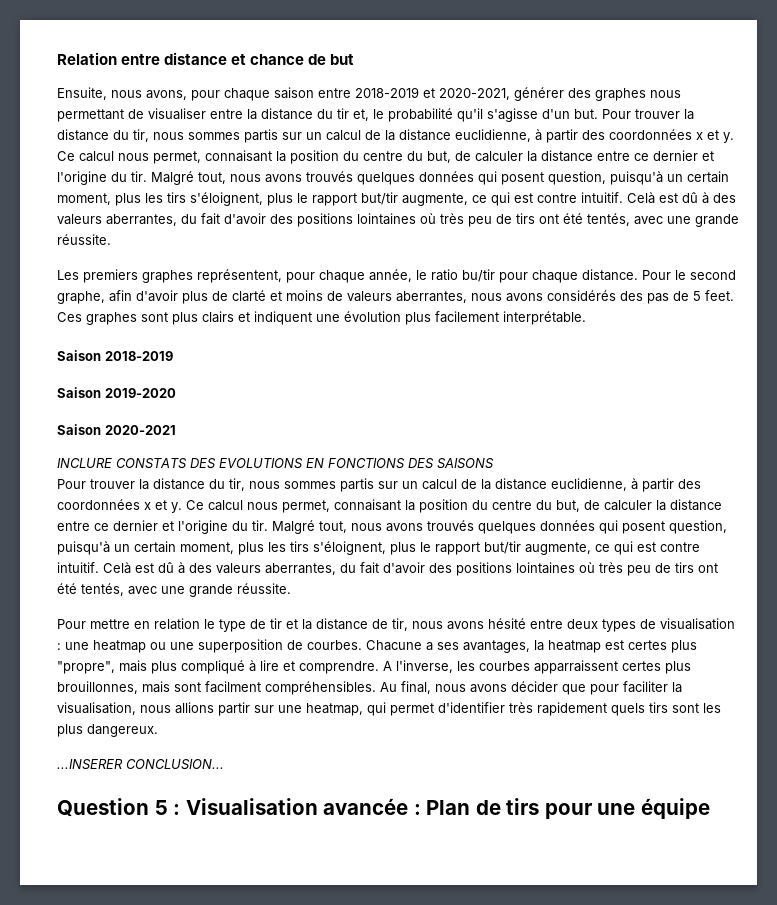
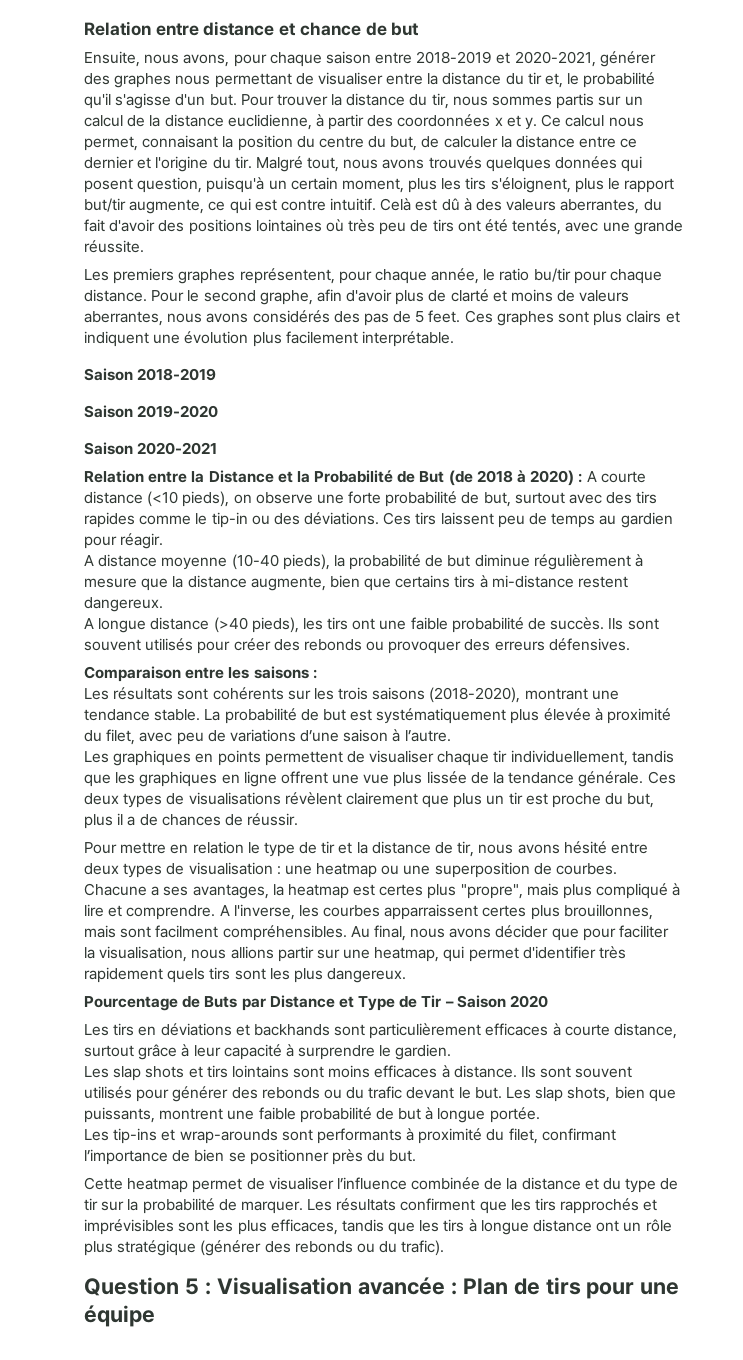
[57,458,494,469] [57,478,701,492] [57,499,722,513] [57,520,727,534] [57,541,700,555] [57,562,718,576] [57,583,291,597] INCLURE CONSTATS DES EVOLUTIONS EN FONCTIONS DES SAISONS // Pour trouver la distance du tir, nous sommes partis sur un calcul de la distance euclidienne, à partir des coordonnées x et y. Ce calcul nous permet, connaisant la position du centre du but, de calculer la distance entre ce dernier et l'origine du tir. Malgré tout, nous avons trouvés quelques données qui posent question, puisqu'à un certain moment, plus les tirs s'éloignent, plus le rapport but/tir augmente, ce qui est contre intuitif. Celà est dû à des valeurs aberrantes, du fait d'avoir des positions lointaines où très peu de tirs ont été tentés, avec une grande réussite. -> [84,470,646,486] [84,491,658,507] [84,512,673,528] [84,533,164,549] [84,554,644,570] [84,575,629,591] [84,597,163,612] [84,617,659,633] [84,638,630,654] [84,666,317,682] [84,687,619,703] [84,708,672,724] [84,729,451,745] [84,750,674,766] [84,771,676,787] [84,792,655,808] [84,813,299,829] Relation entre la Distance et la Probabilité de But (de 2018 à 2020) : A courte distance (<10 pieds), on observe une forte probabilité de but, surtout avec des tirs rapides comme le tip-in ou des déviations. Ces tirs laissent peu de temps au gardien pour réagir. // A distance moyenne (10-40 pieds), la probabilité de but diminue régulièrement à mesure que la distance augmente, bien que certains tirs à mi-distance restent dangereux. // A longue distance (>40 pieds), les tirs ont une faible probabilité de succès. Ils sont souvent utilisés pour créer des rebonds ou provoquer des erreurs défensives. // Comparaison entre les saisons : // Les résultats sont cohérents sur les trois saisons (2018-2020), montrant une tendance stable. La probabilité de but est systématiquement plus élevée à proximité du filet, avec peu de variations d’une saison à l’autre. // Les graphiques en points permettent de visualiser chaque tir individuellement, tandis que les graphiques en ligne offrent une vue plus lissée de la tendance générale. Ces deux types de visualisations révèlent clairement que plus un tir est proche du but, plus il a de chances de réussir.
[57,759,224,770] ...INSERER CONCLUSION... -> [84,995,549,1011] [84,1023,678,1039] [84,1044,452,1060] [84,1065,633,1081] [84,1086,676,1102] [84,1107,540,1123] [84,1128,616,1144] [84,1149,417,1165] [84,1177,679,1193] [84,1198,658,1214] [84,1219,672,1235] [84,1240,445,1256] Pourcentage de Buts par Distance et Type de Tir – Saison 2020 // Les tirs en déviations et backhands sont particulièrement efficaces à courte distance, surtout grâce à leur capacité à surprendre le gardien. // Les slap shots et tirs lointains sont moins efficaces à distance. Ils sont souvent utilisés pour générer des rebonds ou du trafic devant le but. Les slap shots, bien que puissants, montrent une faible probabilité de but à longue portée. // Les tip-ins et wrap-arounds sont performants à proximité du filet, confirmant l’importance de bien se positionner près du but. // Cette heatmap permet de visualiser l’influence combinée de la distance et du type de tir sur la probabilité de marquer. Les résultats confirment que les tirs rapprochés et imprévisibles sont les plus efficaces, tandis que les tirs à longue distance ont un rôle plus stratégique (générer des rebonds ou du trafic).

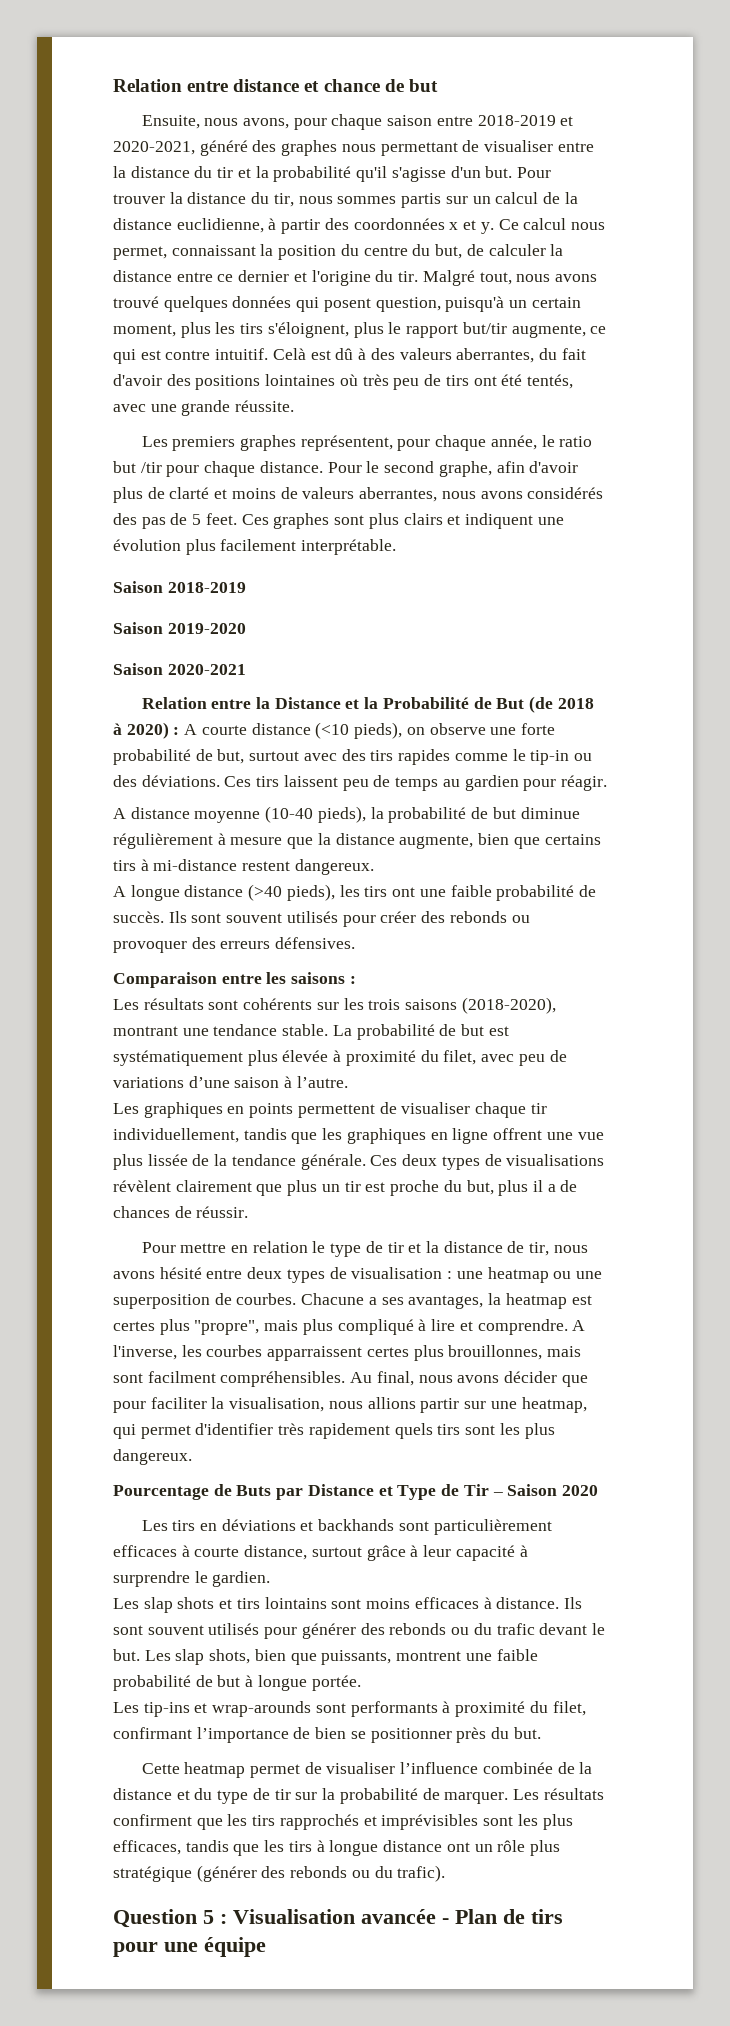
[599,51,656,67] générer -> [199,140,248,156] généré
[545,73,580,88] et, le -> [237,166,269,178] et la
[142,135,219,148] connaisant -> [171,245,256,256] connaissant
[428,156,482,169] trouvés -> [113,296,159,308] trouvé
[533,268,571,282] bu/tir -> [113,461,162,473] but /tir
[450,1282,457,1295] : -> [442,1918,449,1924] -

